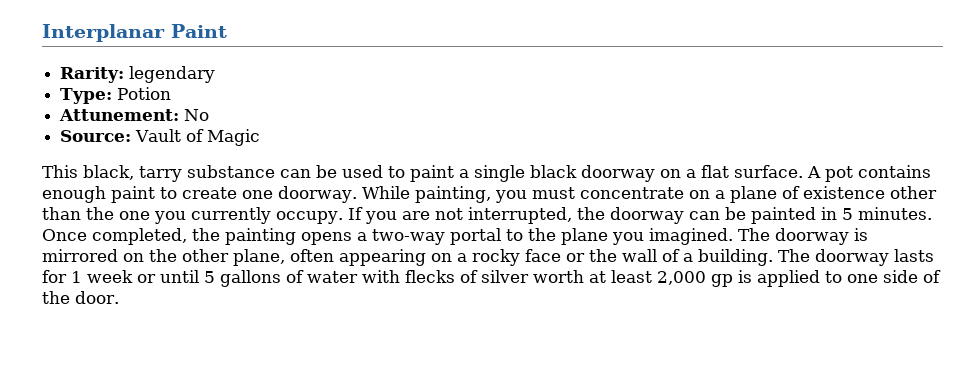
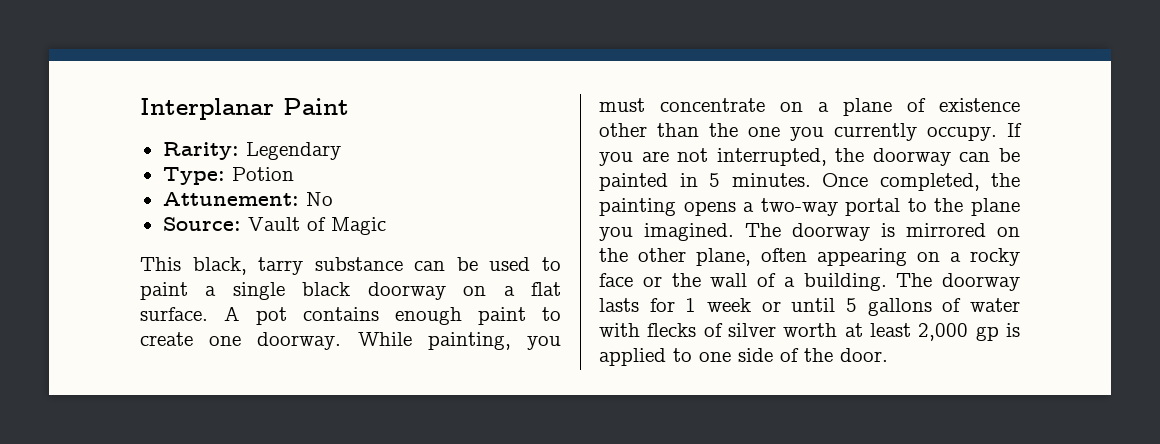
[129,66,216,83] legendary -> [245,142,341,160] Legendary

